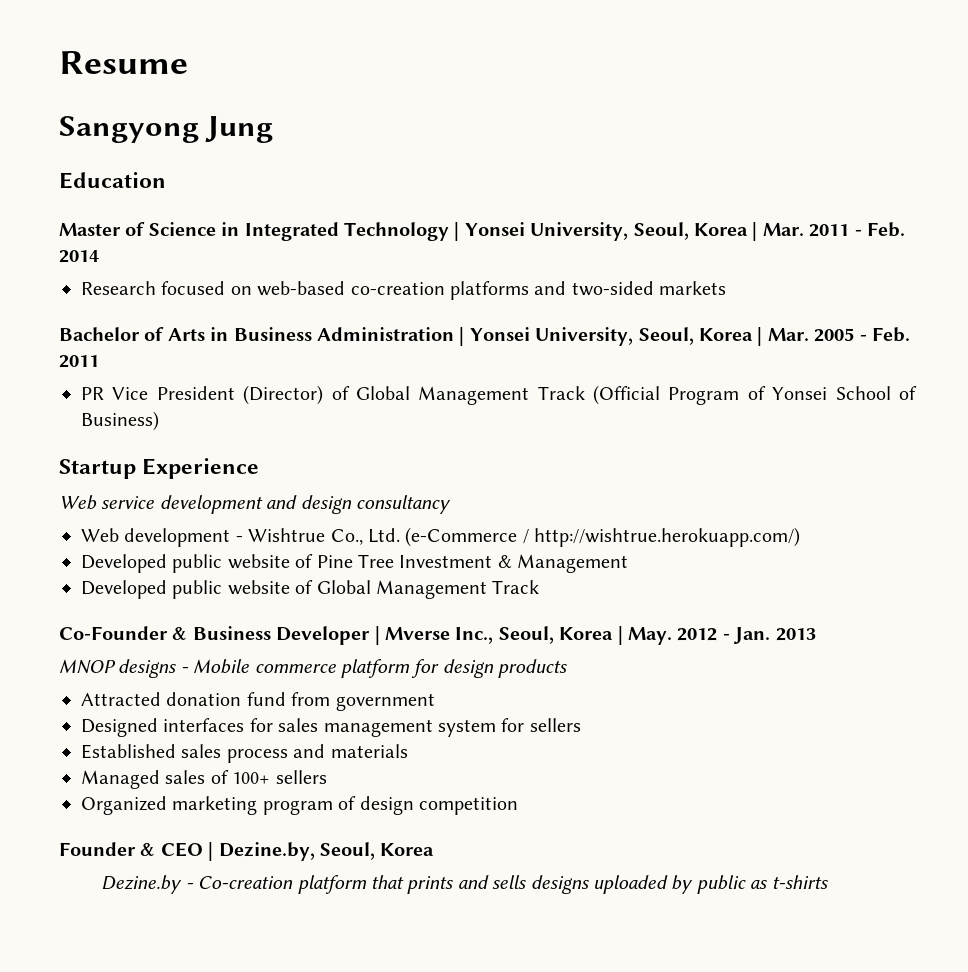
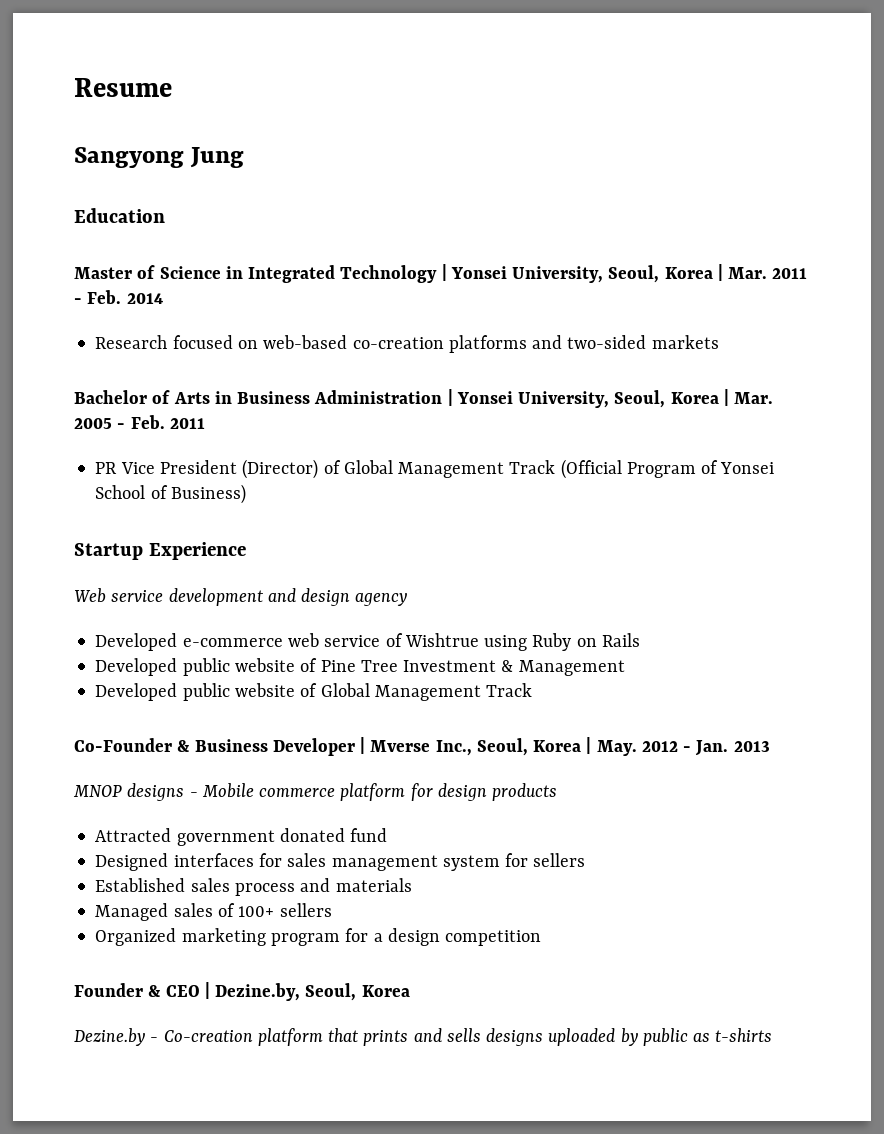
[356,495,451,514] [81,527,801,547] consultancy // Web development - Wishtrue Co., Ltd. (e-Commerce / http://wishtrue.herokuapp.com/) -> [355,592,408,606] [95,633,640,651] agency // Developed e-commerce web service of Wishtrue using Ruby on Rails
[166,692,242,706] donation -> [176,828,345,846] government donated
[291,692,435,711] from government -> (388, 835) none
[338,796,357,810] of -> [345,928,383,942] for a

